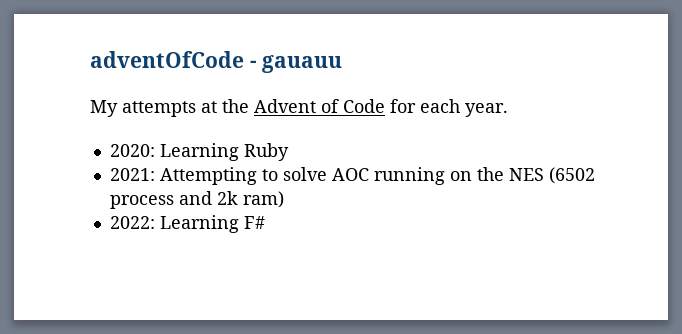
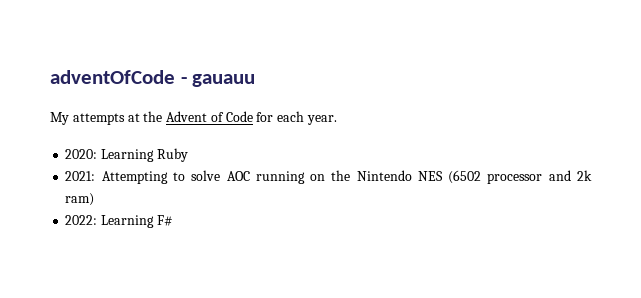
(504, 174) none -> [356,170,412,181] Nintendo
[109,195,174,209] process -> [487,173,543,184] processor

